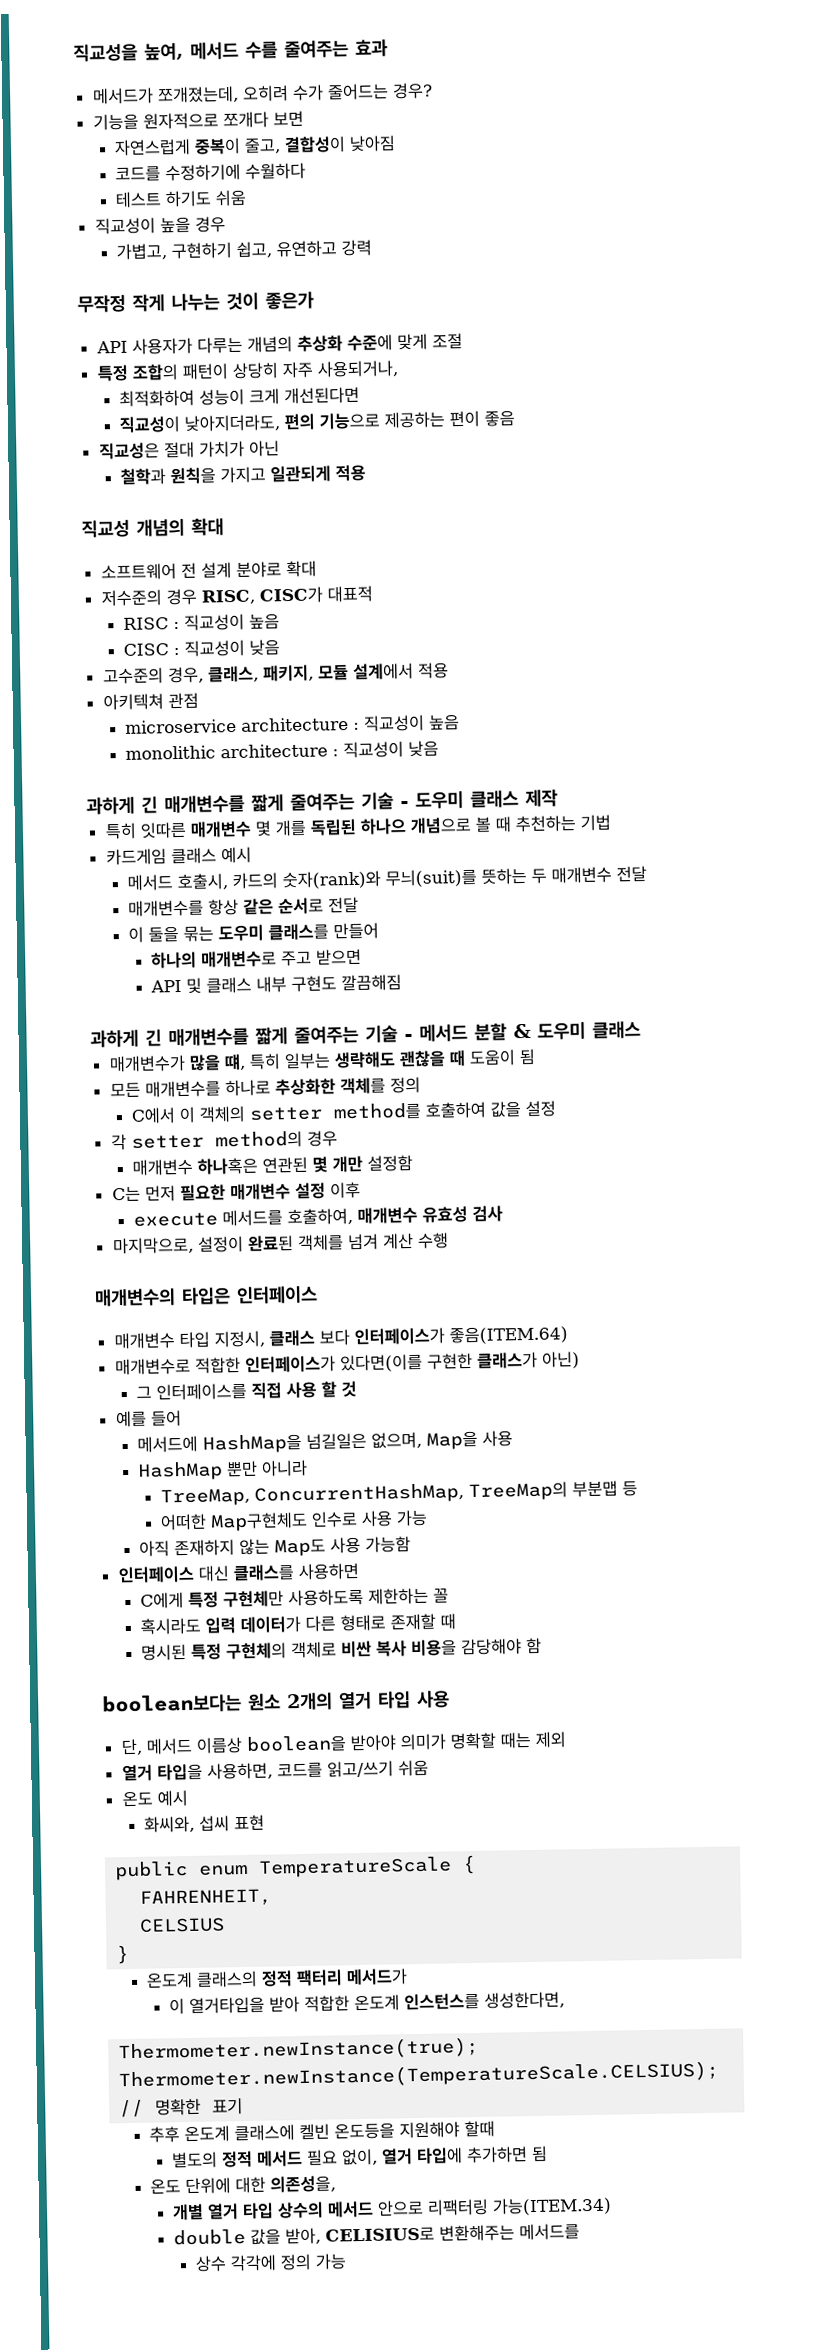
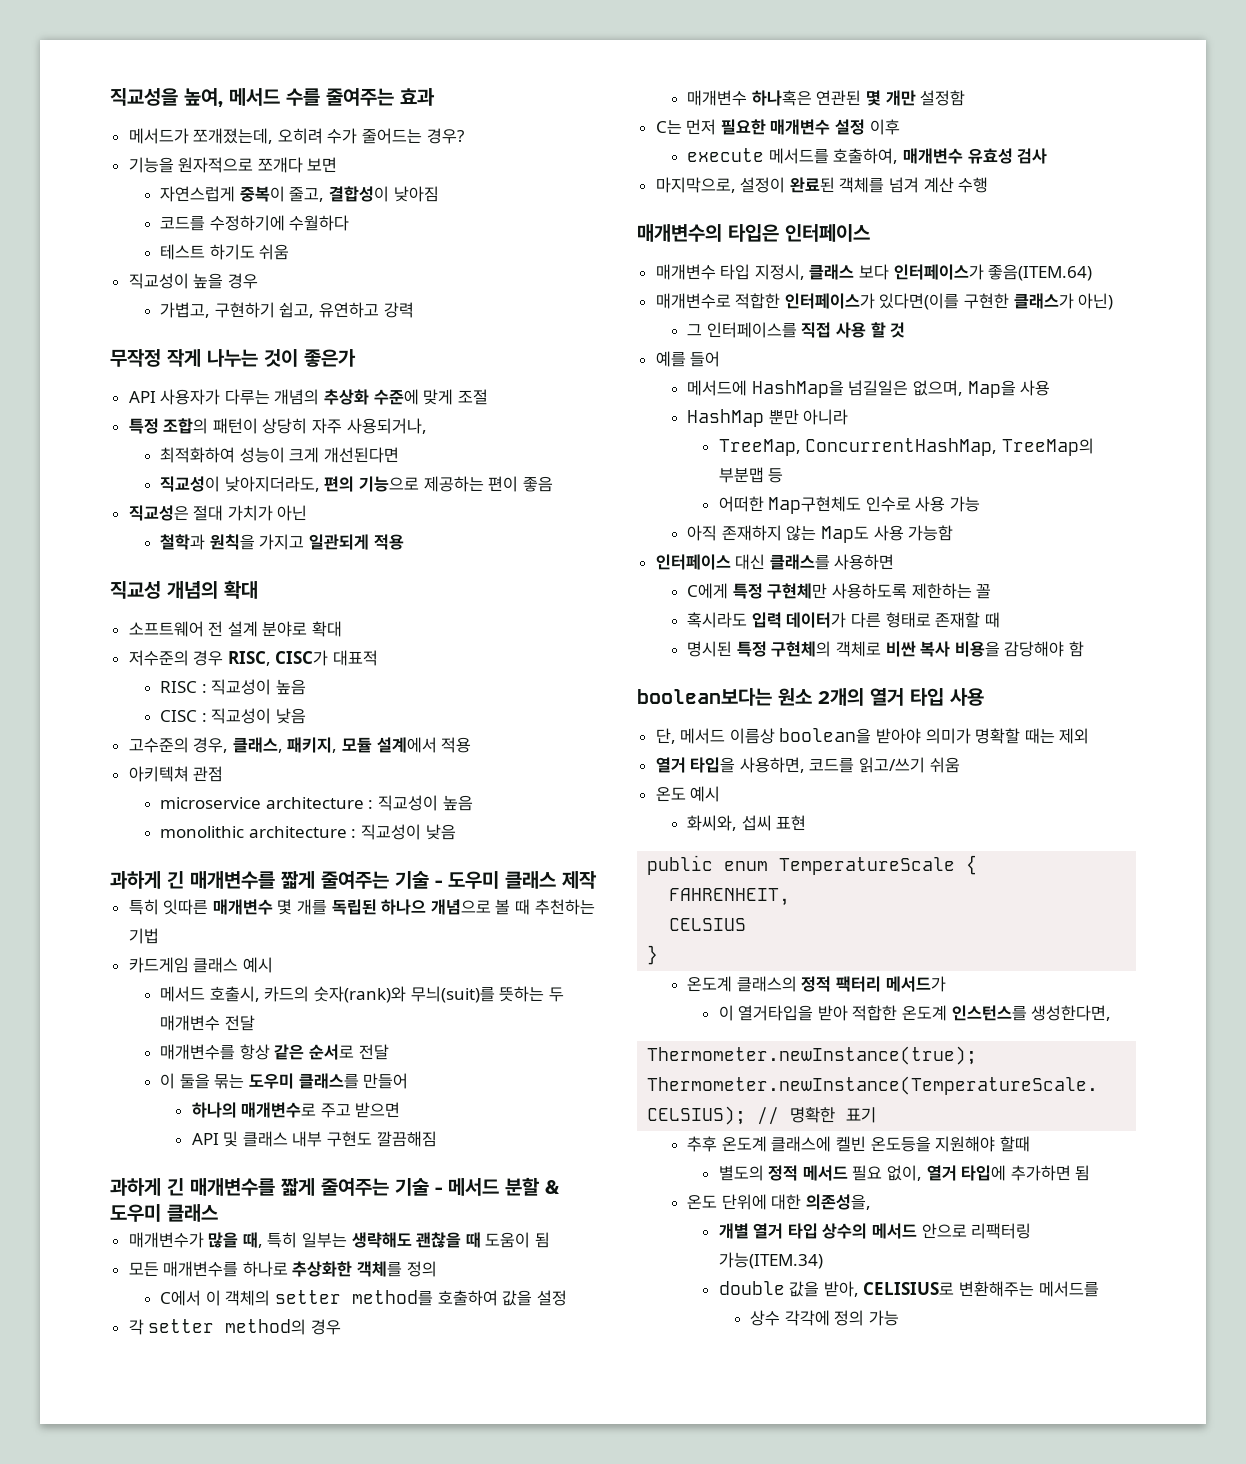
[223,1053,246,1071] 떄, -> [242,1232,263,1248] 때,

